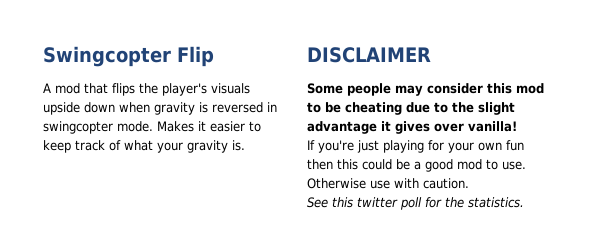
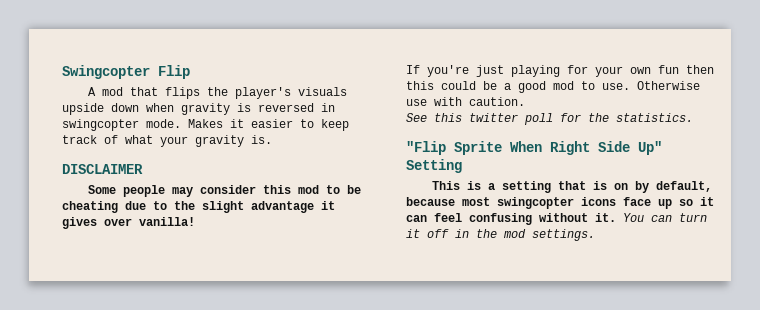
(524, 202) none -> [406,141,662,155] [406,159,462,173] [432,181,713,193] [406,197,714,209] [406,213,707,225] [406,229,595,241] // "Flip Sprite When Right Side Up" Setting // This is a setting that is on by default, because most swingcopter icons face up so it can feel confusing without it. You can turn it off in the mod settings.

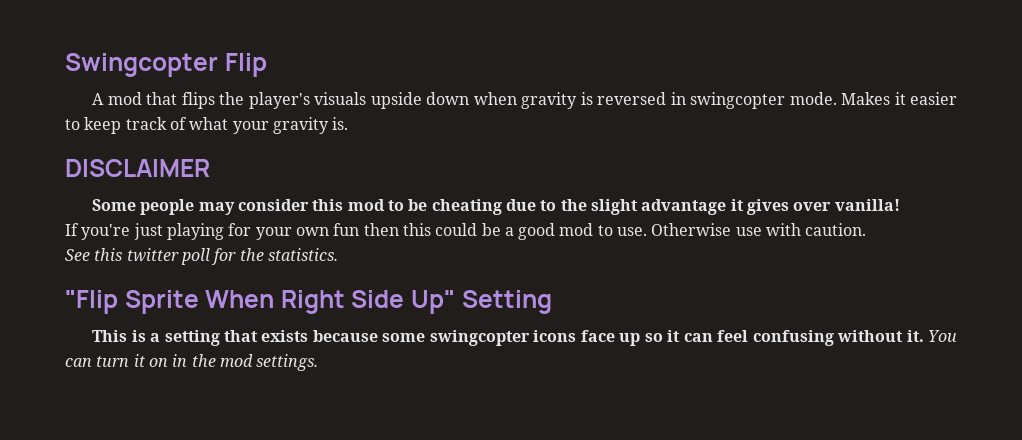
[593,181,713,193] [406,197,490,206] is on by default, because most -> [261,330,426,342] exists because some
[427,229,449,238] off -> [148,358,168,367] on

